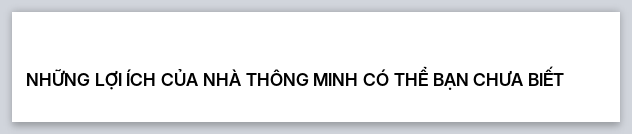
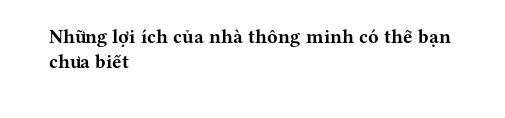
[26,66,564,90] NHỮNG LỢI ÍCH CỦA NHÀ THÔNG MINH CÓ THỂ BẠN CHƯA BIẾT -> [49,29,452,47] [49,54,130,69] Những lợi ích của nhà thông minh có thể bạn chưa biết

